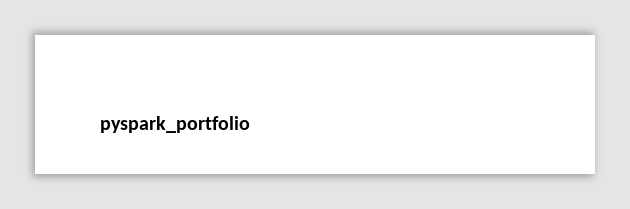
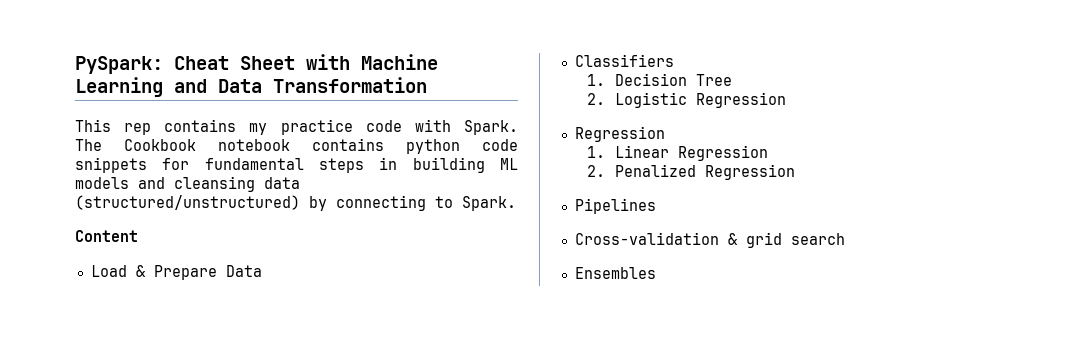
[100,116,250,133] pyspark_portfolio -> [75,54,438,74] [75,77,427,97] [75,119,518,135] [75,138,518,154] [75,157,518,173] [75,176,300,192] [75,195,516,211] [75,230,138,242] [90,265,262,280] [574,54,674,67] [586,73,732,86] [586,92,786,108] [574,126,665,142] [586,145,768,161] [586,164,795,180] [574,198,656,214] [574,232,845,248] [574,267,656,279] PySpark: Cheat Sheet with Machine Learning and Data Transformation // This rep contains my practice code with Spark. The Cookbook notebook contains python code snippets for fundamental steps in building ML models and cleansing data (structured/unstructured) by connecting to Spark. // Content // Load & Prepare Data // Classifiers // 1. Decision Tree // 2. Logistic Regression // Regression // 1. Linear Regression // 2. Penalized Regression // Pipelines // Cross-validation & grid search // Ensembles

